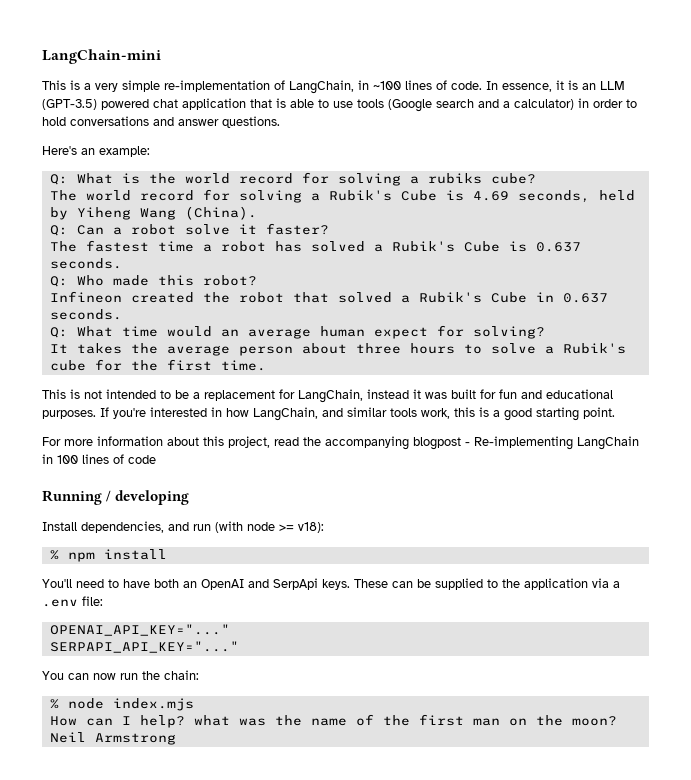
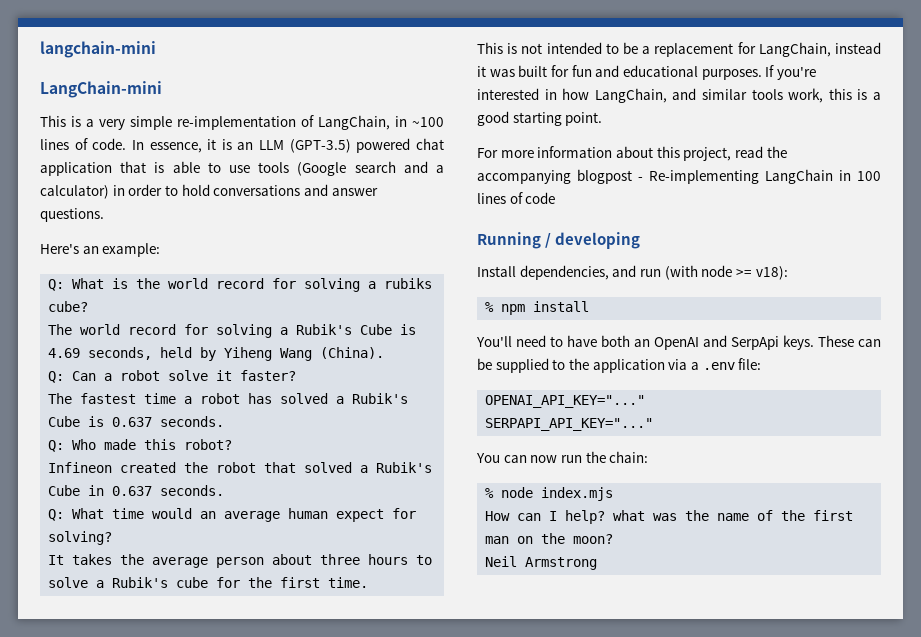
(42, 56) none -> [40,41,156,58] langchain-mini //

